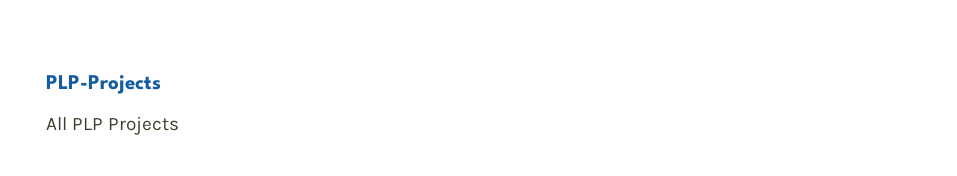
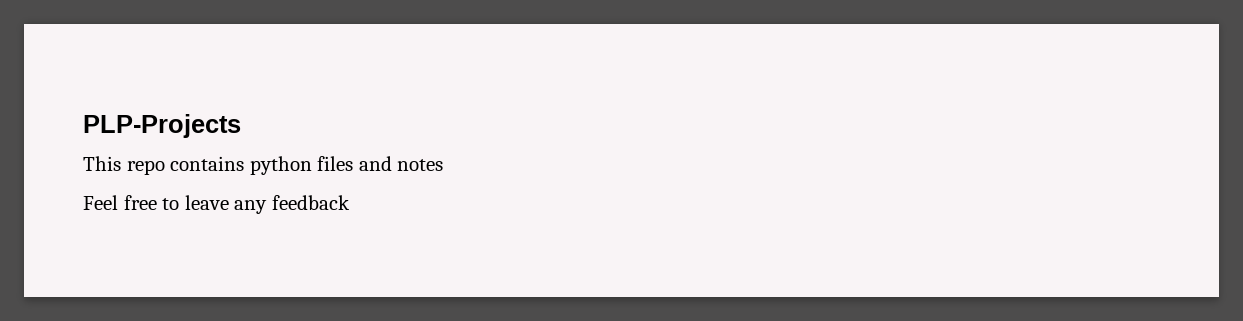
[46,116,180,135] All PLP Projects -> [83,156,444,175] [83,195,350,214] This repo contains python files and notes // Feel free to leave any feedback

